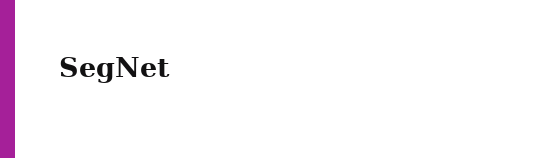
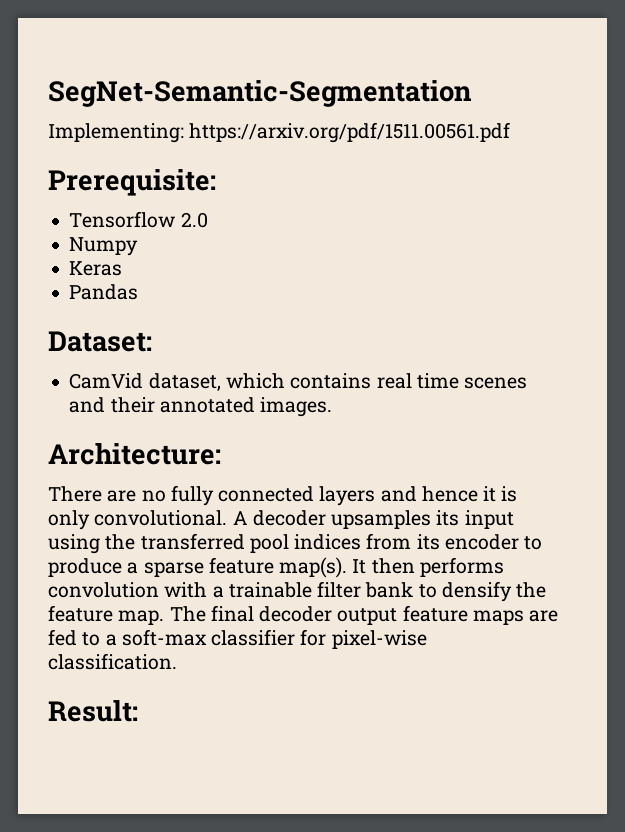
[59,57,170,83] SegNet -> [48,80,472,107] [48,122,511,143] [48,169,216,196] [69,211,208,228] [69,237,139,256] [69,261,123,276] [69,284,139,300] [48,331,152,352] [69,373,528,391] [69,397,333,417] [48,443,221,465] [48,485,518,506] [48,510,514,530] [48,533,543,554] [48,557,504,578] [48,581,547,602] [48,605,559,625] [48,629,427,649] [48,653,177,670] [48,700,138,722] SegNet-Semantic-Segmentation // Implementing: https://arxiv.org/pdf/1511.00561.pdf // Prerequisite: // Tensorflow 2.0 // Numpy // Keras // Pandas // Dataset: // CamVid dataset, which contains real time scenes and their annotated images. // Architecture: // There are no fully connected layers and hence it is only convolutional. A decoder upsamples its input using the transferred pool indices from its encoder to produce a sparse feature map(s). It then performs convolution with a trainable filter bank to densify the feature map. The final decoder output feature maps are fed to a soft-max classifier for pixel-wise classification. // Result:

